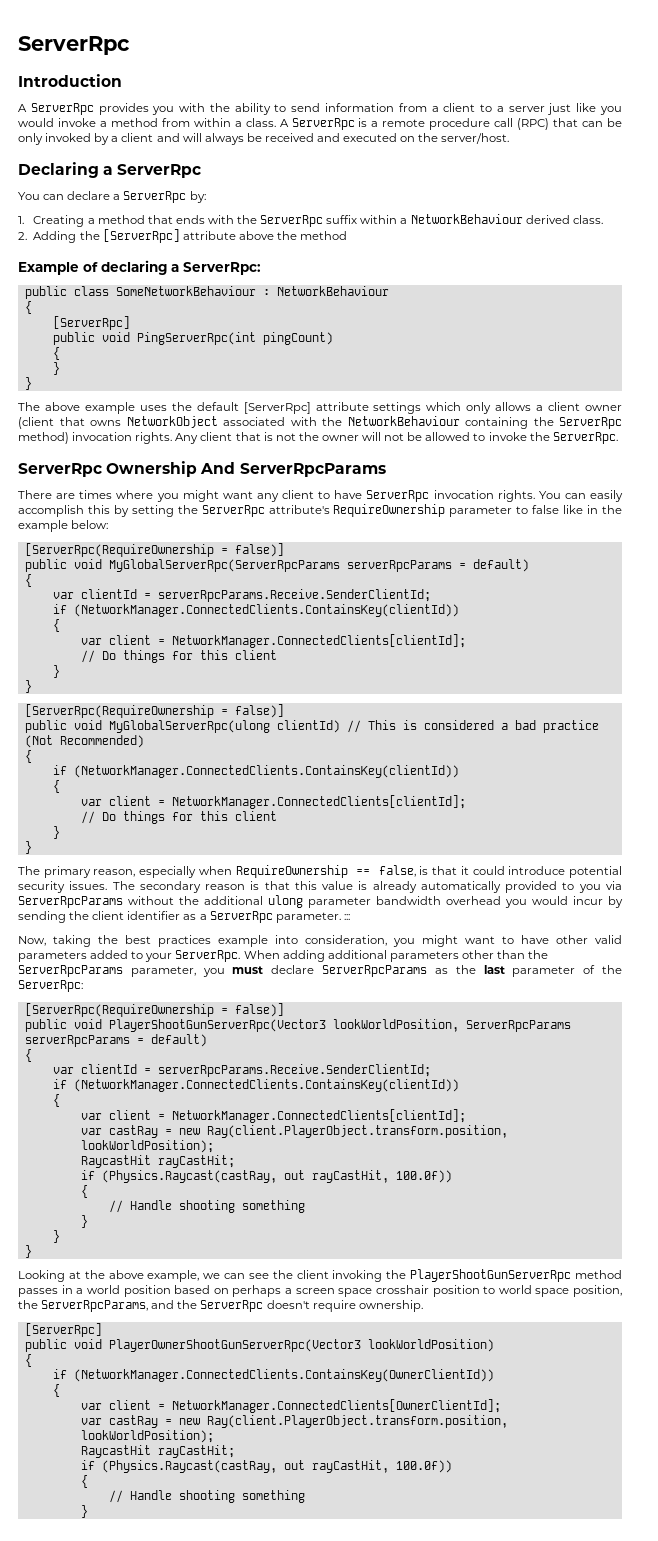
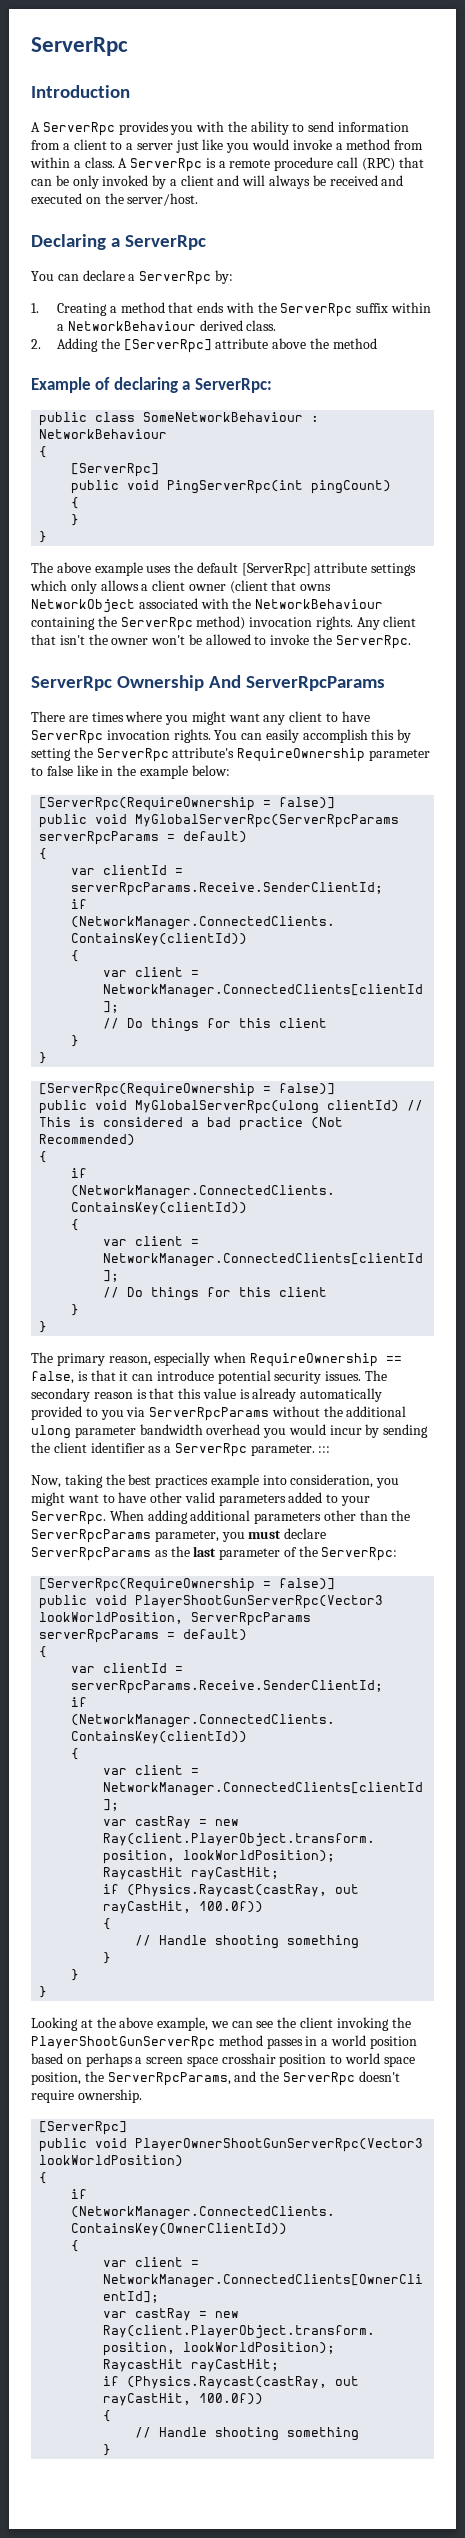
[263,432,405,441] is not the owner will not -> [59,634,186,645] isn't the owner won't
[472,866,505,875] could -> [132,1374,154,1381] can

